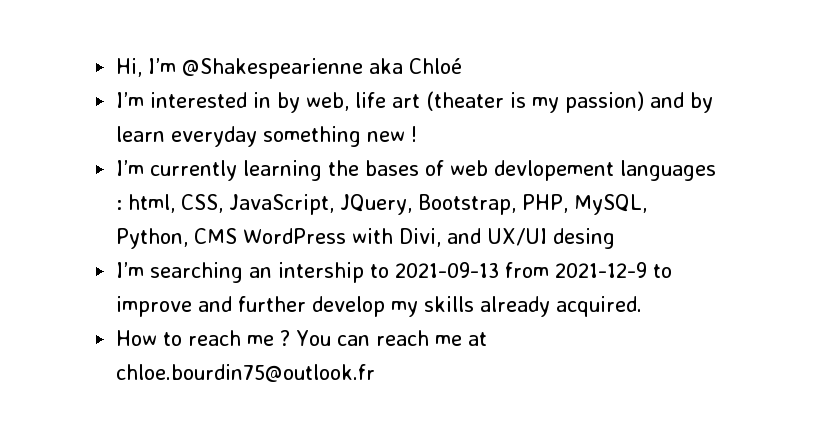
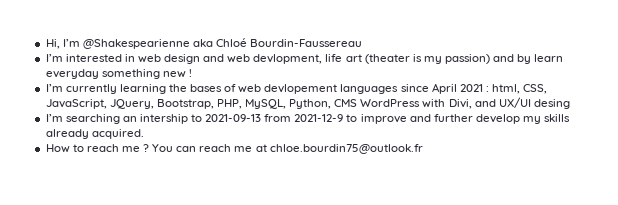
(463, 66) none -> [250,39,363,47] Bourdin-Faussereau
[277,92,350,113] by web, -> [137,54,323,64] web design and web devlopment,
(717, 170) none -> [400,83,483,94] since April 2021

